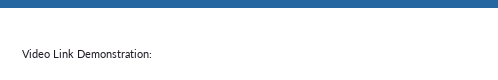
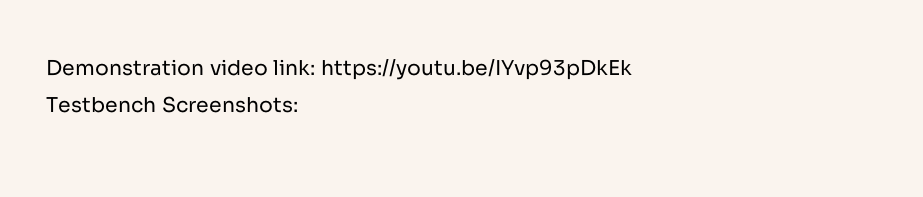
[22,49,152,58] Video Link Demonstration: -> [46,59,632,80] [46,96,298,113] Demonstration video link: https://youtu.be/IYvp93pDkEk // Testbench Screenshots:

